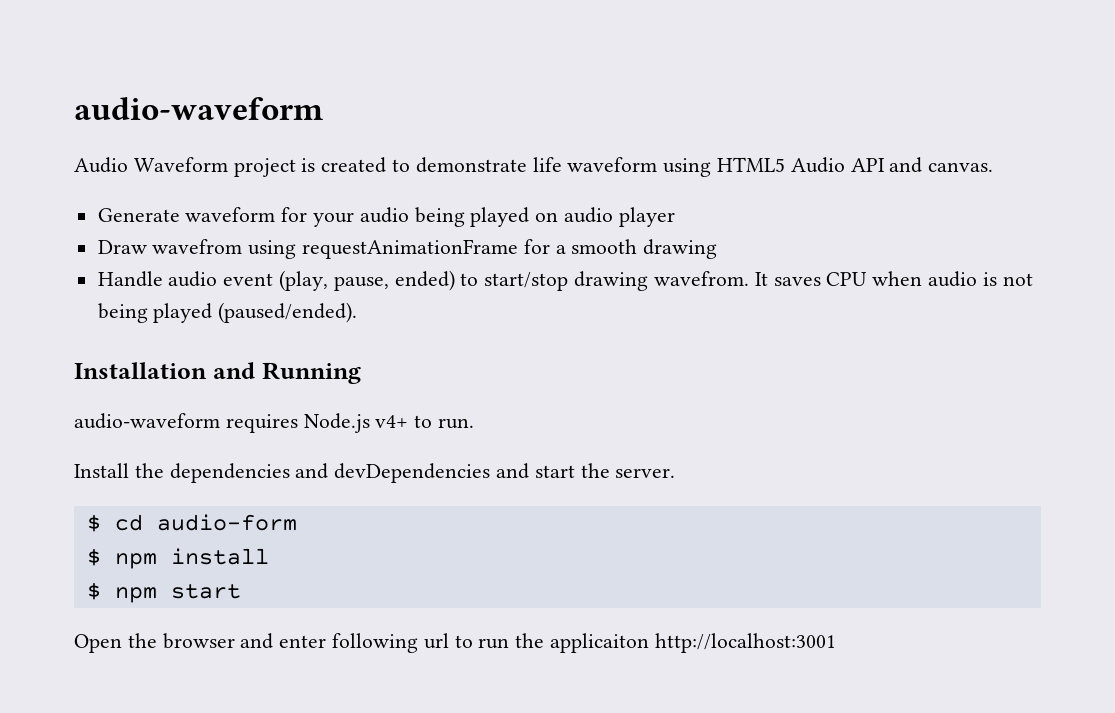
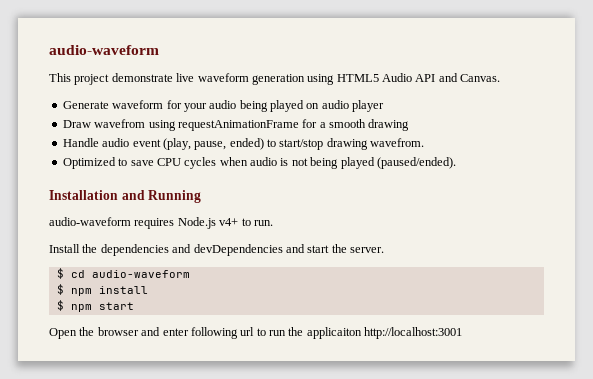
[74,97,323,120] [74,157,658,177] audio-waveform // Audio Waveform project is created to demonstrate life waveform -> [49,45,159,55] [49,73,305,85] audio-waveform // This project demonstrate live waveform generation
[928,162,994,172] canvas. -> [460,74,501,82] Canvas.
[754,272,868,286] It saves CPU -> [62,157,217,169] // Optimized to save CPU cycles
[156,514,297,531] audio-form -> [91,270,190,278] audio-waveform

